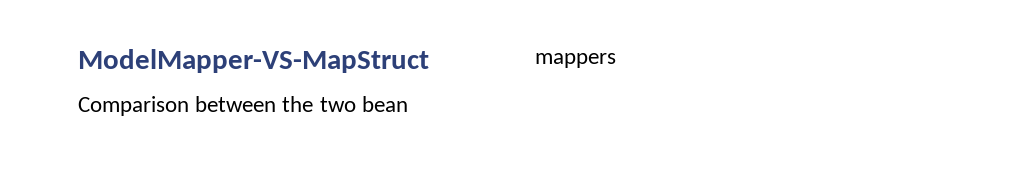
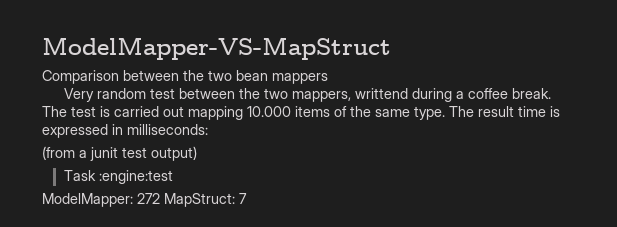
(616, 60) none -> [64,88,552,102] [42,106,560,120] [42,124,208,138] [42,146,197,161] [63,170,173,184] [42,193,247,207] // Very random test between the two mappers, writtend during a coffee break. The test is carried out mapping 10.000 items of the same type. The result time is expressed in milliseconds: // (from a junit test output) // Task :engine:test // ModelMapper: 272 MapStruct: 7

